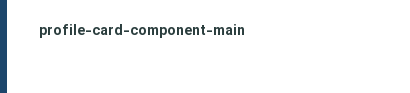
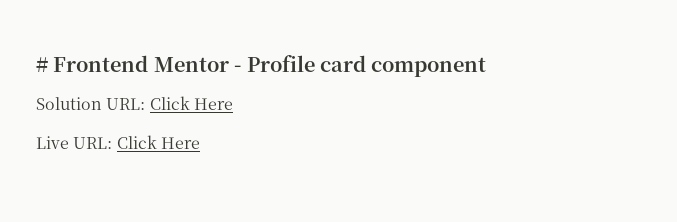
[39,24,245,38] profile-card-component-main -> [36,55,487,77] [36,96,233,110] [36,135,200,149] # Frontend Mentor - Profile card component // Solution URL: Click Here // Live URL: Click Here

